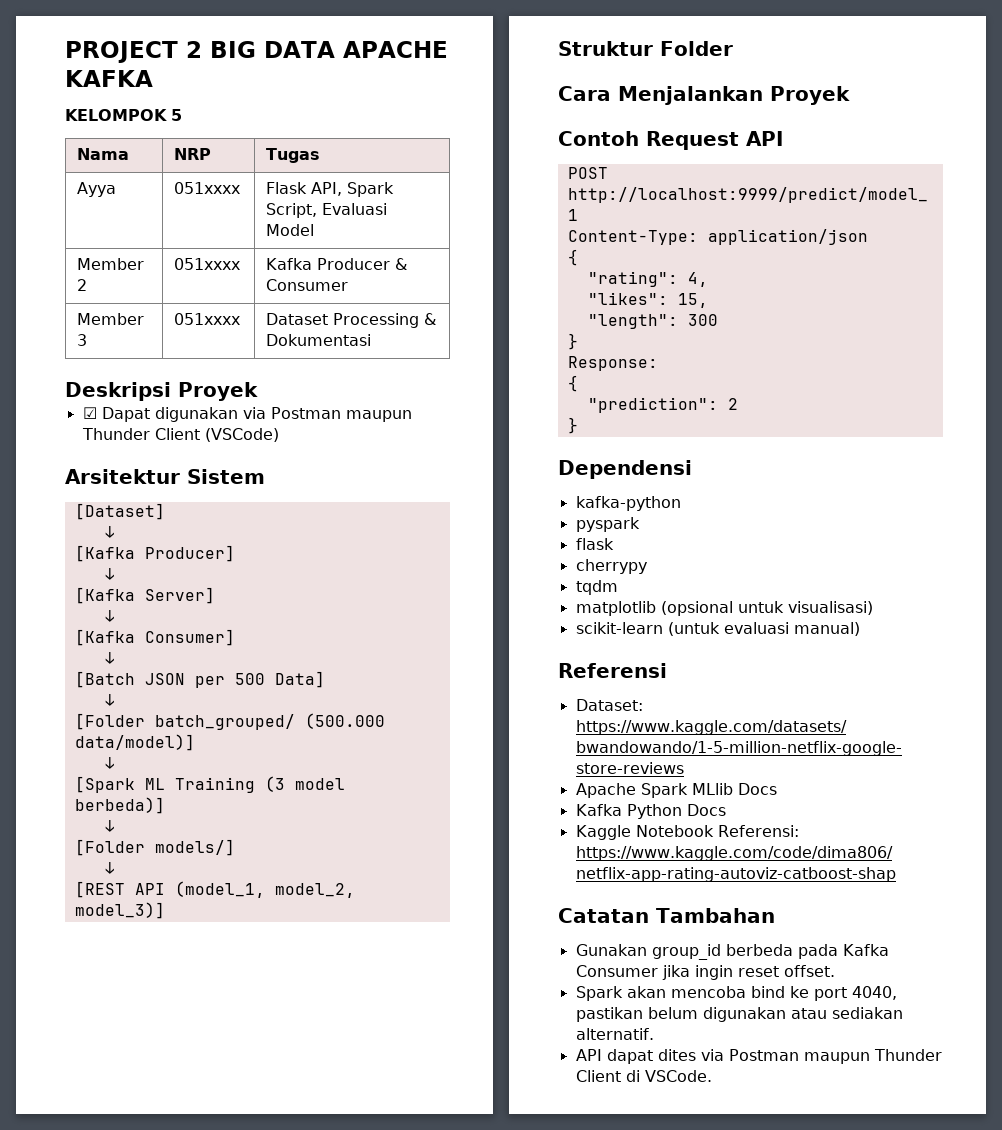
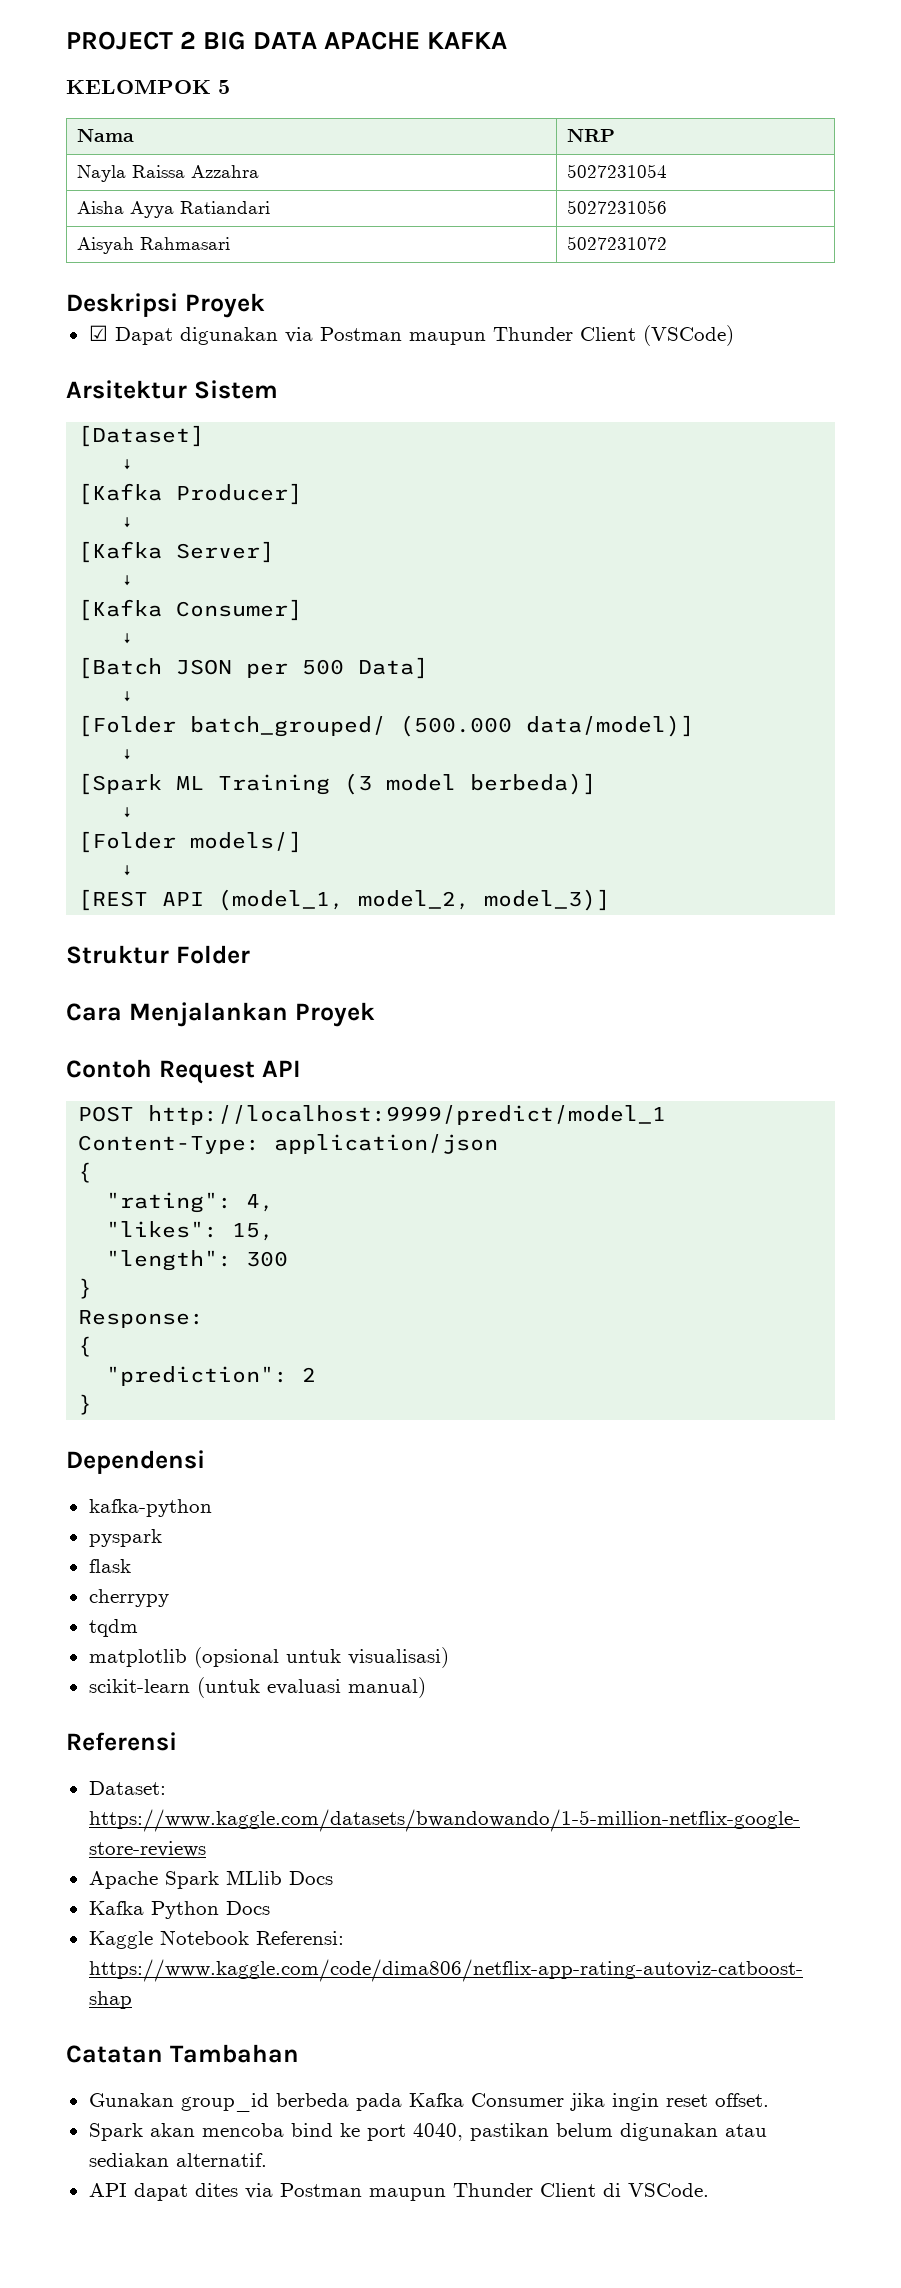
[266,148,321,163] [77,182,117,197] [174,182,241,194] [266,182,395,197] [266,203,388,218] [266,224,315,236] [77,258,145,270] [77,279,88,291] [174,258,241,270] [266,258,408,270] [266,279,349,291] [77,313,145,325] [77,334,88,346] [174,313,241,325] [266,313,437,328] [266,334,372,346] | Tugas // Ayya | 051xxxx | Flask API, Spark Script, Evaluasi Model // Member 2 | 051xxxx | Kafka Producer & Consumer // Member 3 | 051xxxx | Dataset Processing & Dokumentasi -> [76,165,259,182] [566,164,667,178] [76,201,270,218] [566,200,667,214] [76,237,230,254] [566,236,667,250] // Nayla Raissa Azzahra | 5027231054 // Aisha Ayya Ratiandari | 5027231056 // Aisyah Rahmasari | 5027231072

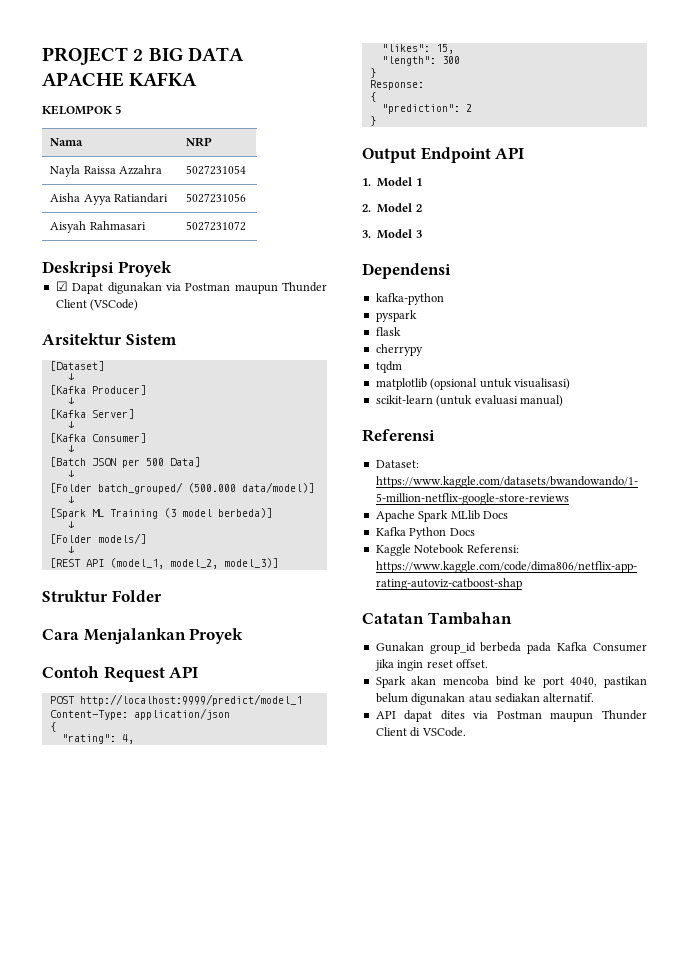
(93, 1404) none -> [362,147,525,163] [362,177,422,187] [362,203,422,213] [362,229,422,239] // Output Endpoint API // 1. Model 1 // 2. Model 2 // 3. Model 3

